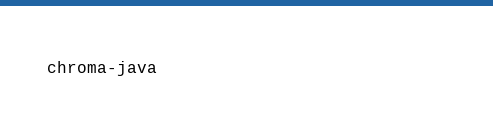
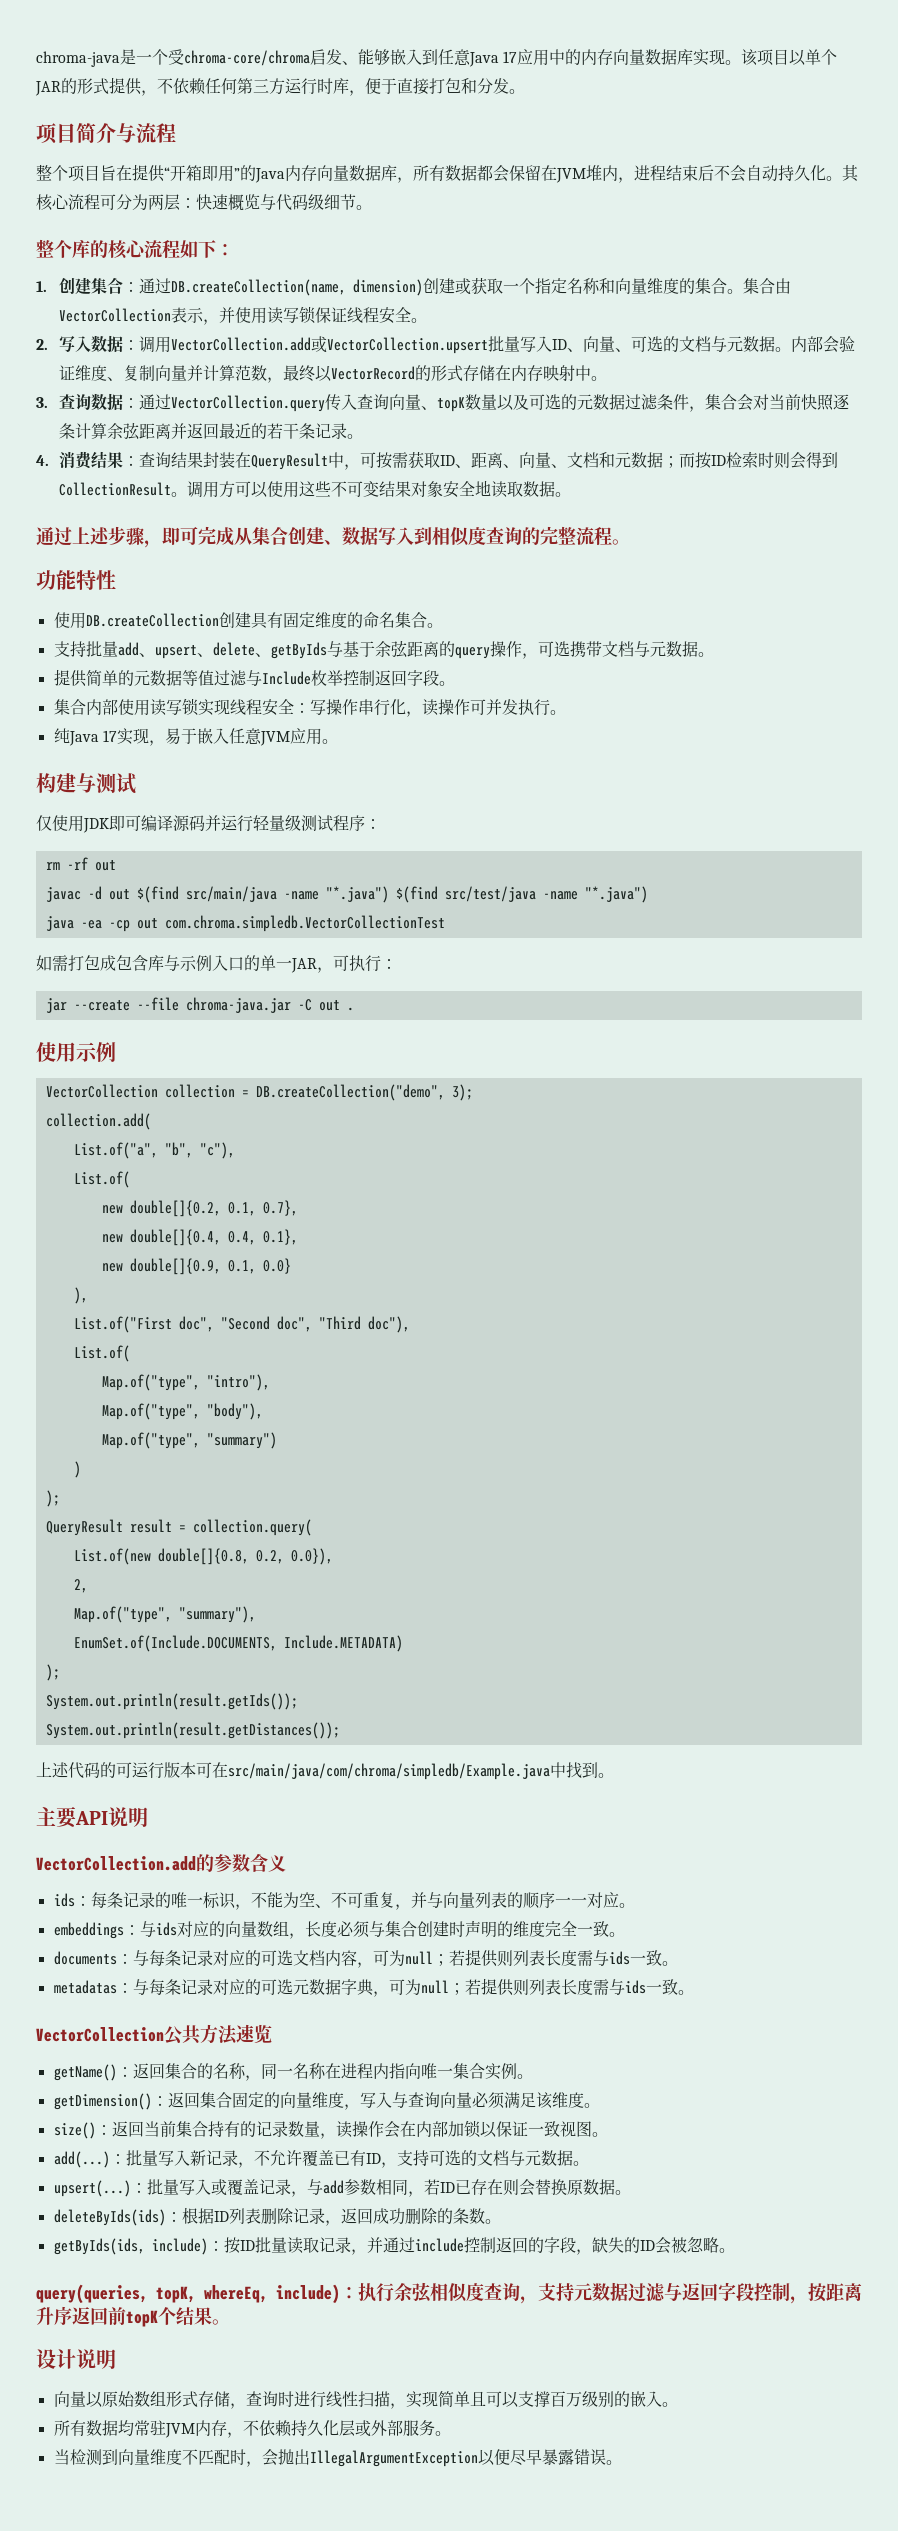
(157, 68) none -> [120,49,838,67] [35,77,525,96] [36,123,176,144] [36,164,859,183] [36,194,372,211] [36,239,234,259] [36,277,791,296] [58,306,427,325] [36,335,855,354] [58,365,607,383] [36,393,850,412] [58,422,363,440] [36,451,838,470] [58,480,571,498] [36,526,630,548] [36,570,116,590] [53,612,443,629] [53,640,714,659] [53,669,455,687] [53,698,566,717] [53,728,338,746] [36,773,136,794] [36,815,381,833] [45,857,116,871] [45,886,648,903] [45,915,445,932] [36,955,397,973] [45,997,354,1013] [36,1041,116,1062] [45,1084,473,1101] [45,1113,151,1130] [73,1142,235,1159] [73,1171,130,1188] [101,1200,298,1217] [101,1229,298,1246] [101,1258,291,1275] [73,1287,88,1304] [73,1316,410,1333] [73,1345,130,1362] [101,1374,270,1391] [101,1403,263,1420] [101,1432,277,1449] [73,1461,81,1478] [45,1490,60,1507] [45,1519,312,1536] [73,1548,333,1565] [73,1579,88,1593] [73,1606,256,1623] [73,1635,403,1652] [45,1664,60,1681] [45,1693,298,1710] [45,1722,340,1739] [36,1762,614,1780] [36,1807,148,1828] [36,1853,286,1872] [53,1892,635,1910] [53,1920,625,1939] [53,1949,678,1968] [53,1978,694,1997] [36,2024,272,2045] [53,2063,533,2081] [53,2092,600,2110] [53,2120,608,2139] [53,2150,589,2168] [53,2179,631,2197] [53,2207,501,2226] [53,2237,735,2255] [36,2282,862,2304] [36,2306,230,2327] [36,2349,116,2369] [53,2391,678,2409] [53,2420,451,2438] [53,2449,622,2467] 是一个受chroma-core/chroma启发、能够嵌入到任意Java 17应用中的内存向量数据库实现。该项目以单个JAR的形式提供，不依赖任何第三方运行时库，便于直接打包和分发。 // 项目简介与流程 // 整个项目旨在提供“开箱即用”的Java内存向量数据库，所有数据都会保留在JVM堆内，进程结束后不会自动持久化。其核心流程可分为两层：快速概览与代码级细节。 // 整个库的核心流程如下： // 1.创建集合：通过DB.createCollection(name, dimension)创建或获取一个指定名称和向量维度的集合。集合由VectorCollection表示，并使用读写锁保证线程安全。 // 2.写入数据：调用VectorCollection.add或VectorCollection.upsert批量写入ID、向量、可选的文档与元数据。内部会验证维度、复制向量并计算范数，最终以VectorRecord的形式存储在内存映射中。 // 3.查询数据：通过VectorCollection.query传入查询向量、topK数量以及可选的元数据过滤条件，集合会对当前快照逐条计算余弦距离并返回最近的若干条记录。 // 4.消费结果：查询结果封装在QueryResult中，可按需获取ID、距离、向量、文档和元数据；而按ID检索时则会得到CollectionResult。调用方可以使用这些不可变结果对象安全地读取数据。 // 通过上述步骤，即可完成从集合创建、数据写入到相似度查询的完整流程。 // 功能特性 // 使用DB.createCollection创建具有固定维度的命名集合。 // 支持批量add、upsert、delete、getByIds与基于余弦距离的query操作，可选携带文档与元数据。 // 提供简单的元数据等值过滤与Include枚举控制返回字段。 // 集合内部使用读写锁实现线程安全：写操作串行化，读操作可并发执行。 // 纯Java 17实现，易于嵌入任意JVM应用。 // 构建与测试 // 仅使用JDK即可编译源码并运行轻量级测试程序： // rm -rf out // javac -d out $(find src/main/java -name "*.java") $(find src/test/java -name "*.java") // java -ea -cp out com.chroma.simpledb.VectorCollectionTest // 如需打包成包含库与示例入口的单一JAR，可执行： // jar --create --file chroma-java.jar -C out . // 使用示例 // VectorCollection collection = DB.createCollection("demo", 3); // collection.add( // List.of("a", "b", "c"), // List.of( // new double[]{0.2, 0.1, 0.7}, // new double[]{0.4, 0.4, 0.1}, // new double[]{0.9, 0.1, 0.0} // ), // List.of("First doc", "Second doc", "Third doc"), // List.of( // Map.of("type", "intro"), // Map.of("type", "body"), // Map.of("type", "summary") // ) // ); // QueryResult result = collection.query( // List.of(new double[]{0.8, 0.2, 0.0}), // 2, // Map.of("type", "summary"), // EnumSet.of(Include.DOCUMENTS, Include.METADATA) // ); // System.out.println(result.getIds()); // System.out.println(result.getDistances()); // 上述代码的可运行版本可在src/main/java/com/chroma/simpledb/Example.java中找到。 // 主要API说明 // VectorCollection.add的参数含义 // ids：每条记录的唯一标识，不能为空、不可重复，并与向量列表的顺序一一对应。 // embeddings：与ids对应的向量数组，长度必须与集合创建时声明的维度完全一致。 // documents：与每条记录对应的可选文档内容，可为null；若提供则列表长度需与ids一致。 // metadatas：与每条记录对应的可选元数据字典，可为null；若提供则列表长度需与ids一致。 // VectorCollection公共方法速览 // getName()：返回集合的名称，同一名称在进程内指向唯一集合实例。 // getDimension()：返回集合固定的向量维度，写入与查询向量必须满足该维度。 // size()：返回当前集合持有的记录数量，读操作会在内部加锁以保证一致视图。 // add(...)：批量写入新记录，不允许覆盖已有ID，支持可选的文档与元数据。 // upsert(...)：批量写入或覆盖记录，与add参数相同，若ID已存在则会替换原数据。 // deleteByIds(ids)：根据ID列表删除记录，返回成功删除的条数。 // getByIds(ids, include)：按ID批量读取记录，并通过include控制返回的字段，缺失的ID会被忽略。 // query(queries, topK, whereEq, include)：执行余弦相似度查询，支持元数据过滤与返回字段控制，按距离升序返回前topK个结果。 // 设计说明 // 向量以原始数组形式存储，查询时进行线性扫描，实现简单且可以支撑百万级别的嵌入。 // 所有数据均常驻JVM内存，不依赖持久化层或外部服务。 // 当检测到向量维度不匹配时，会抛出IllegalArgumentException以便尽早暴露错误。

